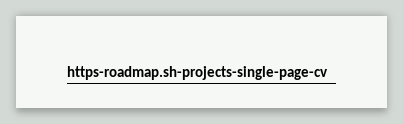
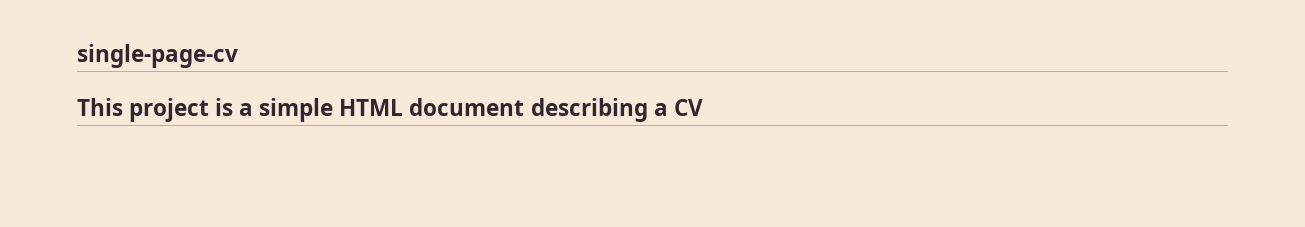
[67,66,328,80] https-roadmap.sh-projects-single-page-cv -> [77,44,238,68] [77,98,703,122] single-page-cv // This project is a simple HTML document describing a CV

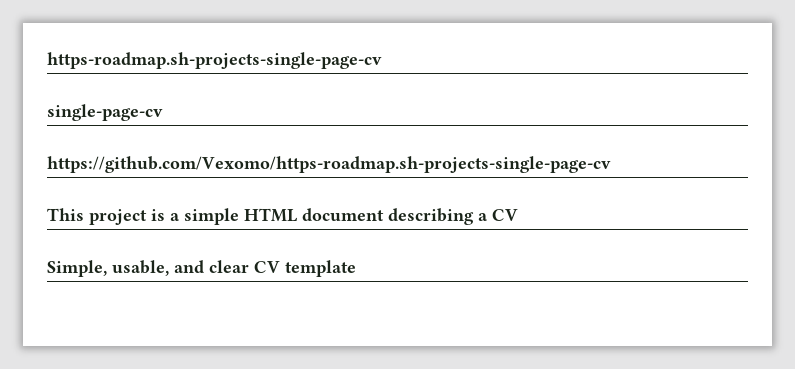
(77, 56) none -> [47,52,382,69] https-roadmap.sh-projects-single-page-cv //
(238, 56) none -> [47,156,611,173] // https://github.com/Vexomo/https-roadmap.sh-projects-single-page-cv
(703, 107) none -> [47,260,356,277] // Simple, usable, and clear CV template

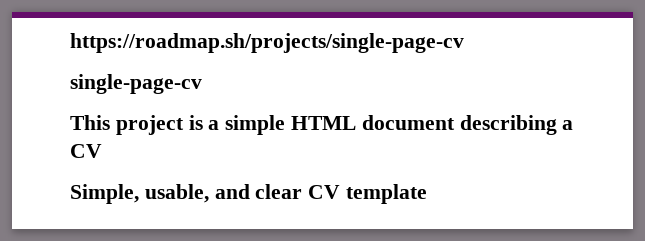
[47,52,382,69] https-roadmap.sh-projects-single-page-cv -> [70,33,464,53] https://roadmap.sh/projects/single-page-cv
[47,156,611,173] // https://github.com/Vexomo/https-roadmap.sh-projects-single-page-cv -> (202, 84) none

